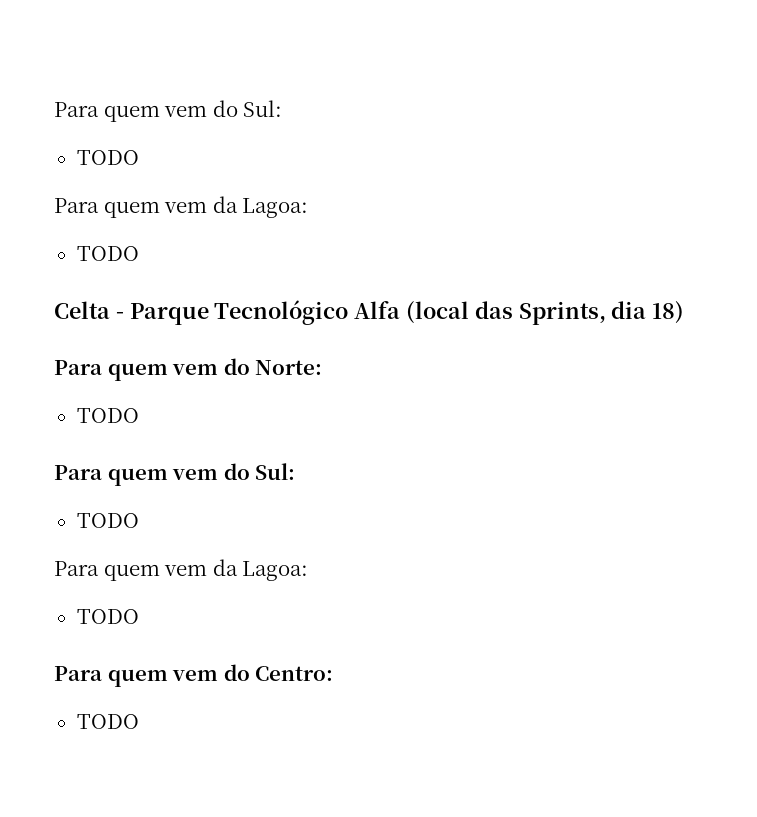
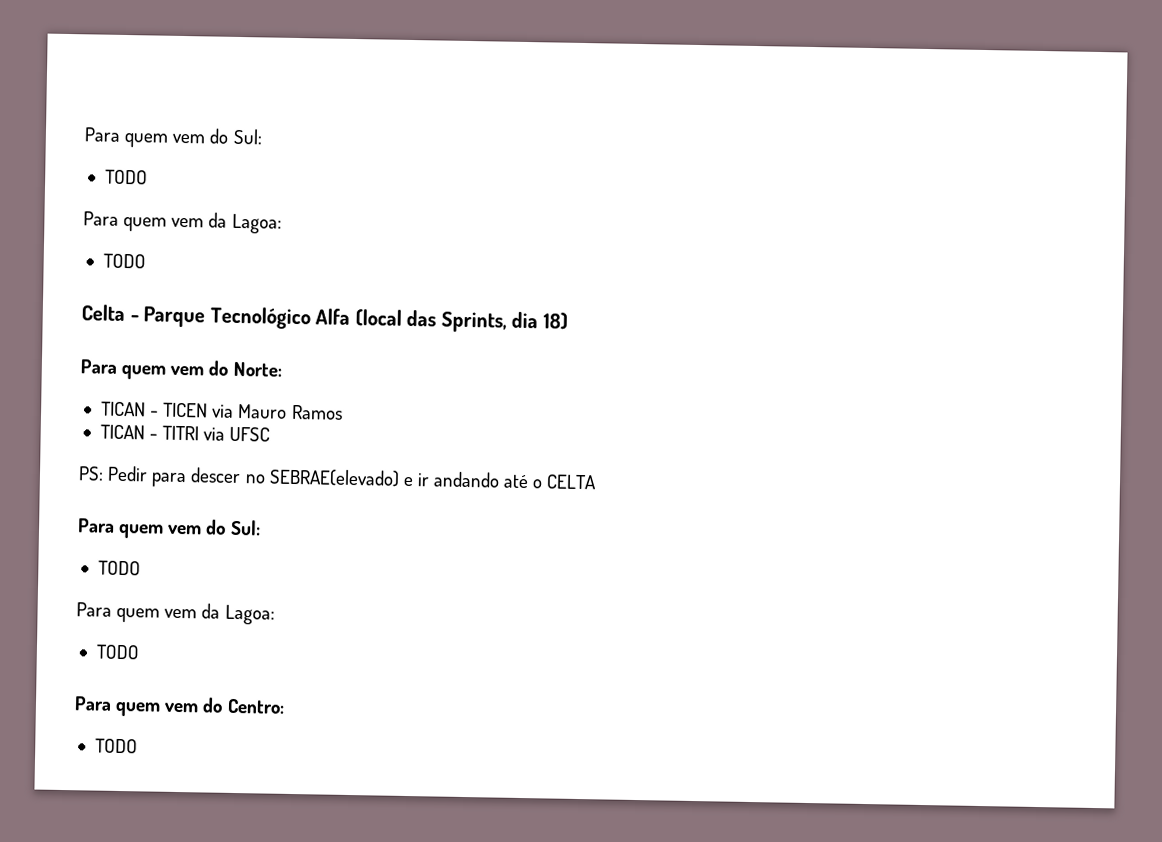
[76,408,139,423] TODO -> [100,401,343,420] [99,424,271,442] [78,465,598,490] TICAN - TICEN via Mauro Ramos // TICAN - TITRI via UFSC // PS: Pedir para descer no SEBRAE(elevado) e ir andando até o CELTA

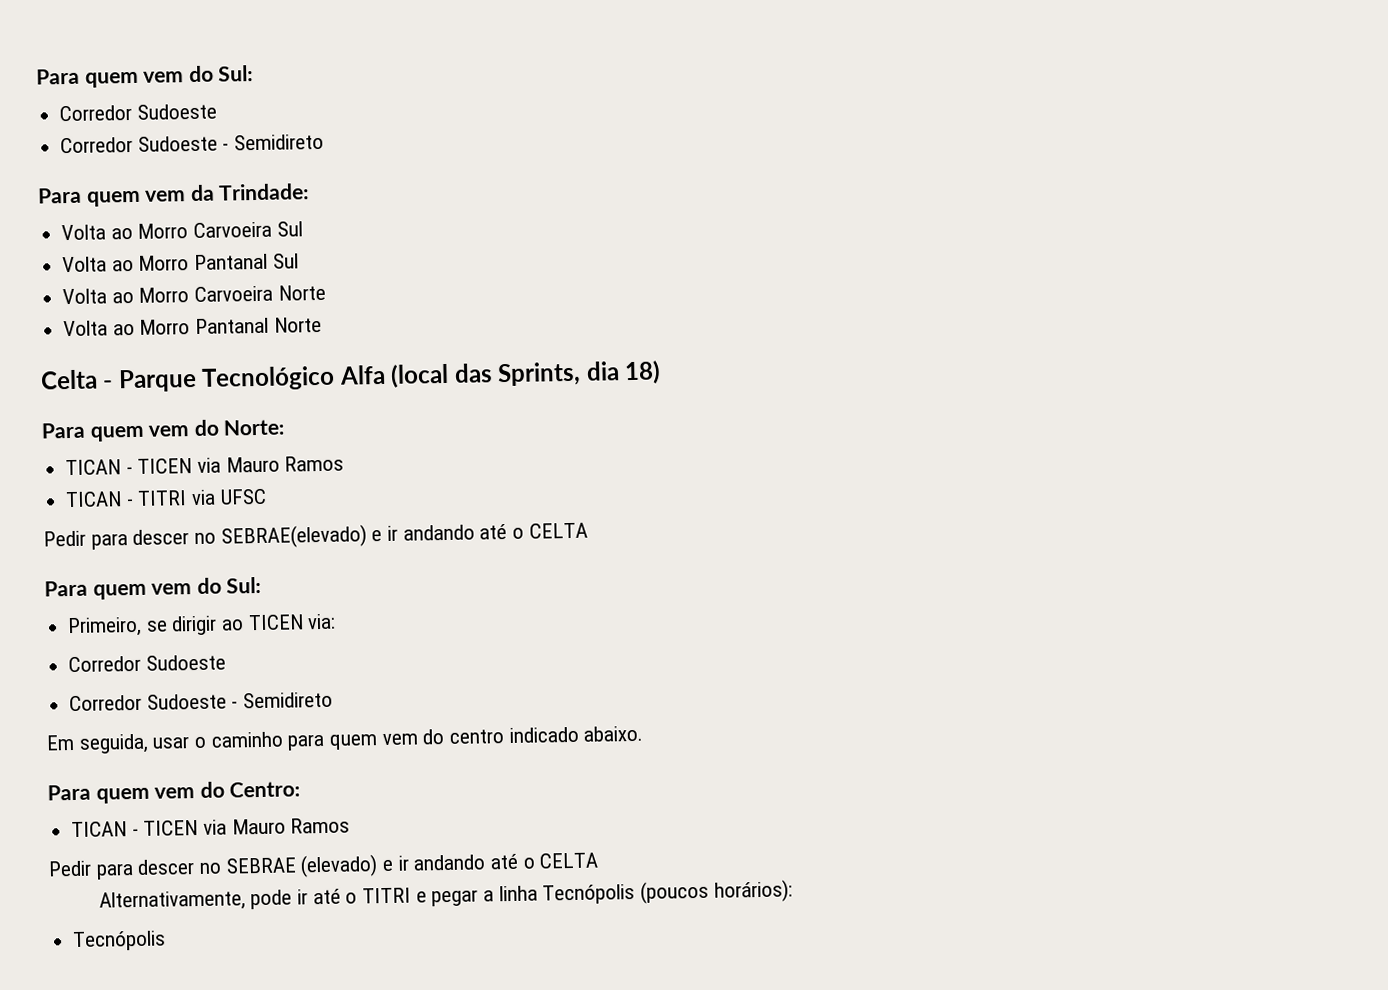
[84,127,263,148] [104,169,148,185] [83,211,282,234] [102,253,146,269] Para quem vem do Sul: // TODO // Para quem vem da Lagoa: // TODO -> [36,65,254,88] [59,103,217,122] [60,133,325,154] [37,183,310,207] [61,221,303,241] [62,253,299,273] [62,284,326,305] [63,316,322,337] Para quem vem do Sul: // Corredor Sudoeste // Corredor Sudoeste - Semidireto // Para quem vem da Trindade: // Volta ao Morro Carvoeira Sul // Volta ao Morro Pantanal Sul // Volta ao Morro Carvoeira Norte // Volta ao Morro Pantanal Norte
[78,466,104,481] PS: -> (267, 496) none
[97,560,141,576] [76,602,275,625] [95,644,140,660] TODO // Para quem vem da Lagoa: // TODO -> [67,613,337,638] [68,654,226,673] [69,691,334,712] [46,725,644,754] Primeiro, se dirigir ao TICEN via: // Corredor Sudoeste // Corredor Sudoeste - Semidireto // Em seguida, usar o caminho para quem vem do centro indicado abaixo.
[94,738,138,754] TODO -> [71,817,351,838] [48,852,599,880] [98,879,793,912] [72,930,167,952] TICAN - TICEN via Mauro Ramos // Pedir para descer no SEBRAE (elevado) e ir andando até o CELTA // Alternativamente, pode ir até o TITRI e pegar a linha Tecnópolis (poucos horários): // Tecnópolis

